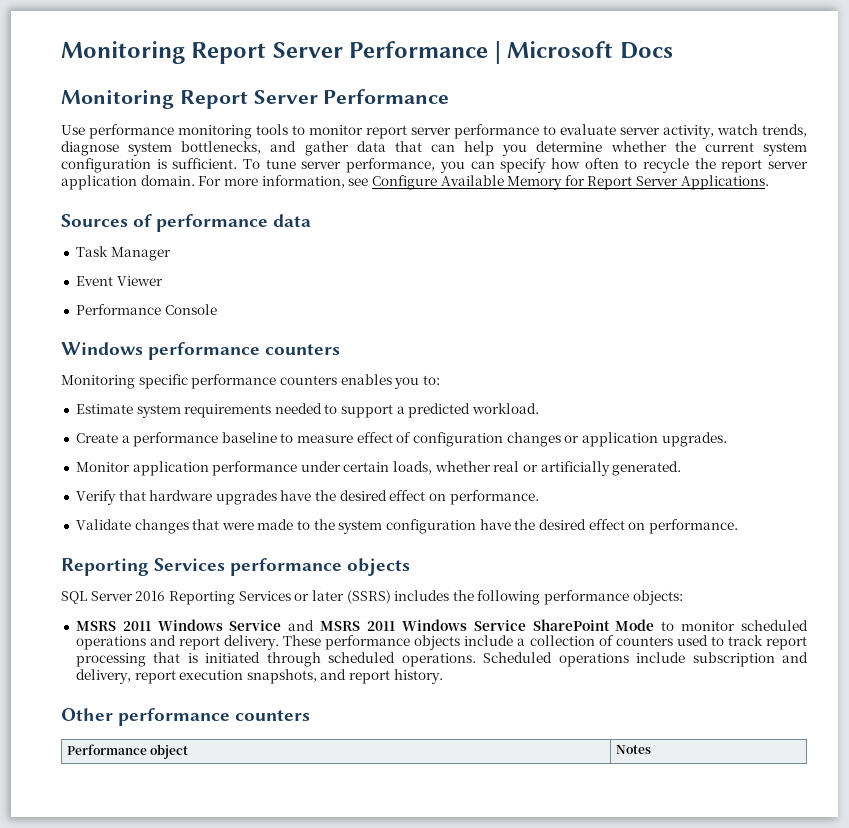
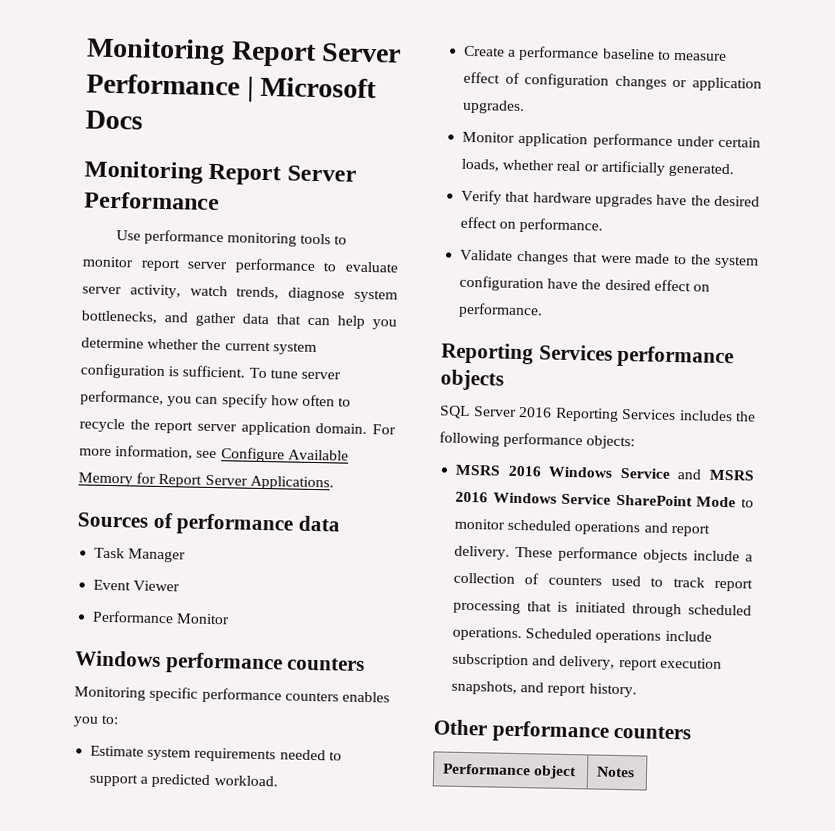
[164,304,217,315] Console -> [176,613,231,625] Monitor
[294,590,391,604] or later (SSRS) -> (676, 414) none
[122,621,151,631] 2011 -> [507,465,542,477] 2016
[366,621,395,631] 2011 -> [455,491,489,503] 2016

